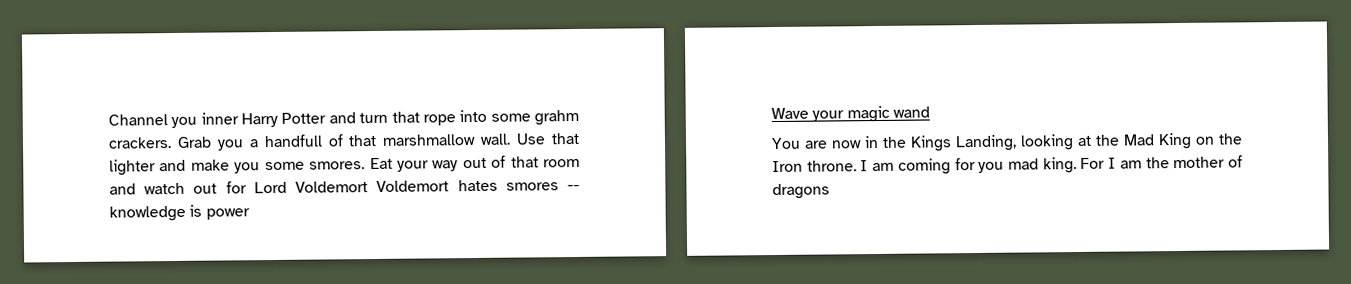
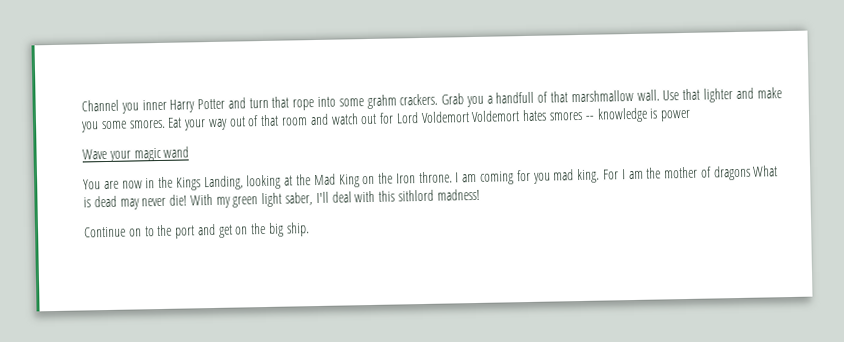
(830, 191) none -> [752,165,779,177] [83,188,480,210] [84,222,310,239] What is dead may never die! With my green light saber, I'll deal with this sithlord madness! // Continue on to the port and get on the big ship.

